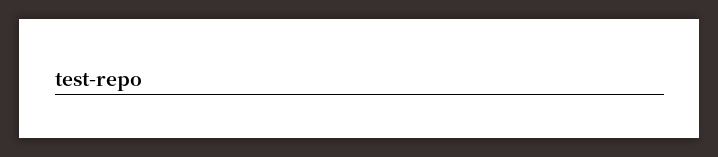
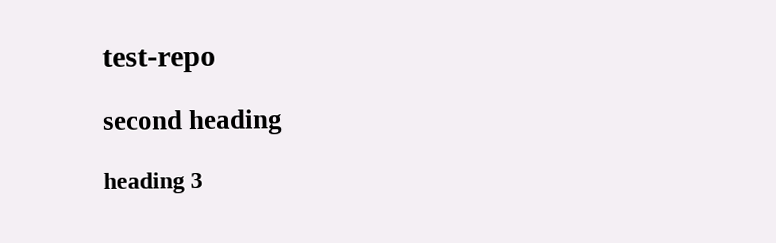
(142, 81) none -> [102,109,284,136] [103,172,204,194] // second heading // heading 3

